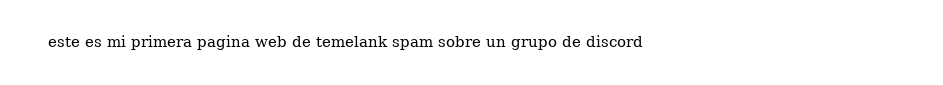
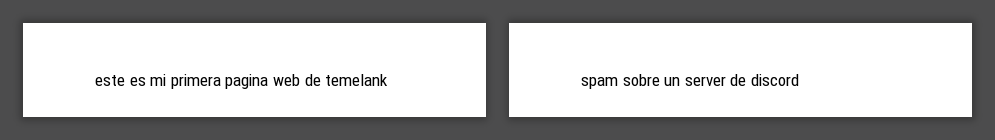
[511,39,557,50] grupo -> [684,76,726,86] server

